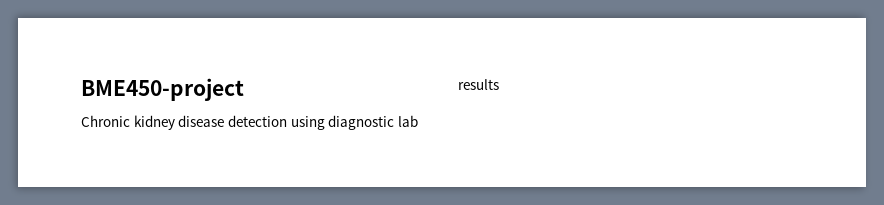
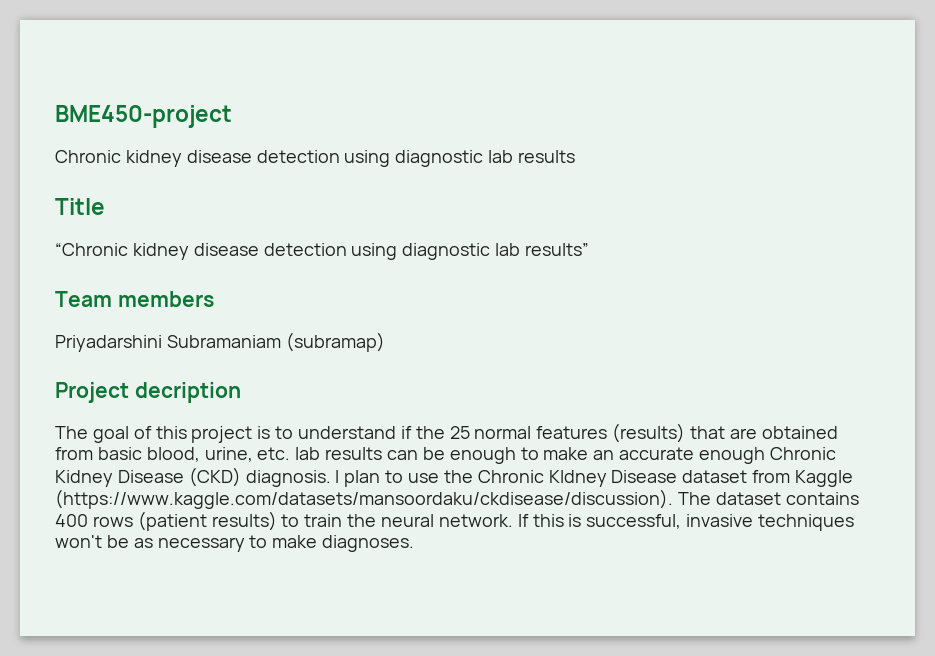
(499, 84) none -> [55,198,105,215] [55,243,590,260] [55,291,214,307] [55,332,385,352] [55,382,241,403] [55,423,838,443] [55,447,836,464] [55,467,854,487] [55,489,859,509] [55,511,855,531] [55,535,415,552] // Title // “Chronic kidney disease detection using diagnostic lab results” // Team members // Priyadarshini Subramaniam (subramap) // Project decription // The goal of this project is to understand if the 25 normal features (results) that are obtained from basic blood, urine, etc. lab results can be enough to make an accurate enough Chronic Kidney Disease (CKD) diagnosis. I plan to use the Chronic KIdney Disease dataset from Kaggle (https://www.kaggle.com/datasets/mansoordaku/ckdisease/discussion). The dataset contains 400 rows (patient results) to train the neural network. If this is successful, invasive techniques won't be as necessary to make diagnoses.

